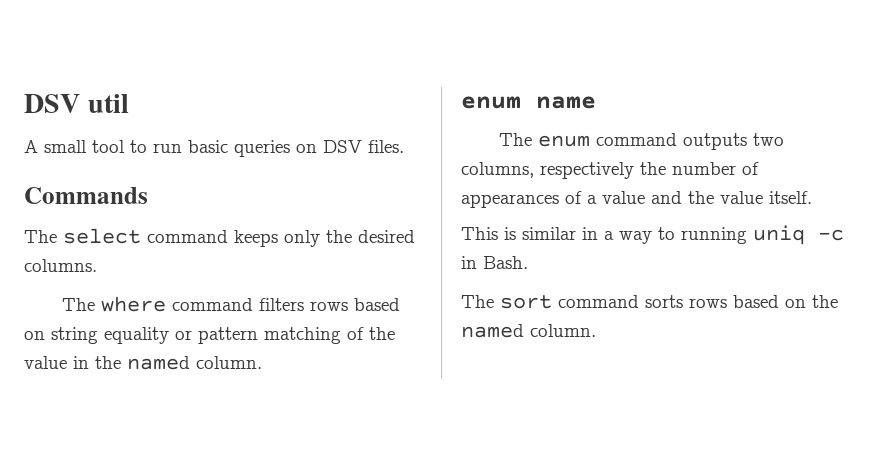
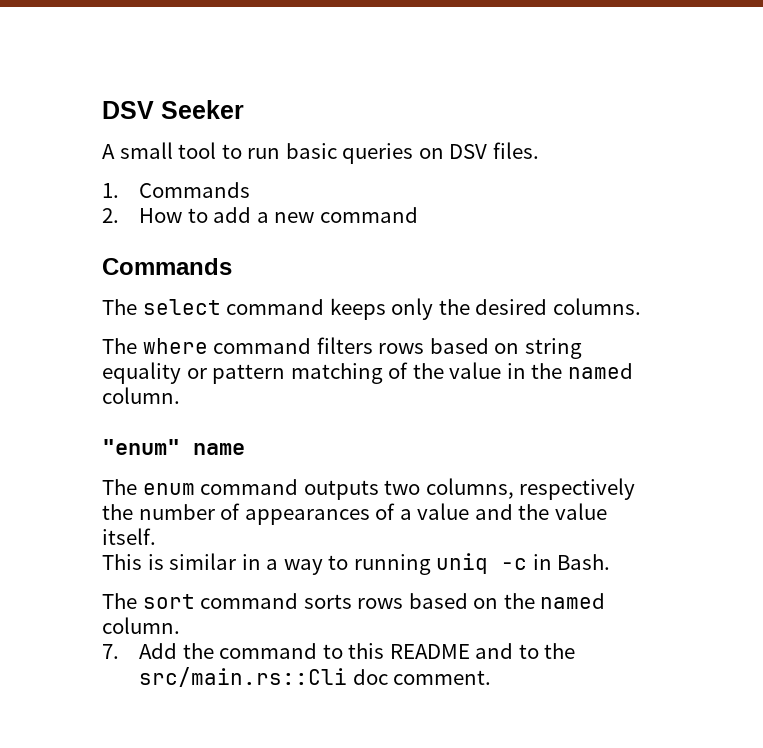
[24,94,129,113] DSV util -> [102,100,244,119] DSV Seeker
(404, 146) none -> [102,182,251,198] [102,207,418,223] // 1. Commands // 2. How to add a new command
[461,96,521,109] enum -> [102,439,180,455] "enum"
(596, 330) none -> [102,643,576,659] [139,667,492,687] // 7. Add the command to this README and to the src/main.rs::Cli doc comment.

